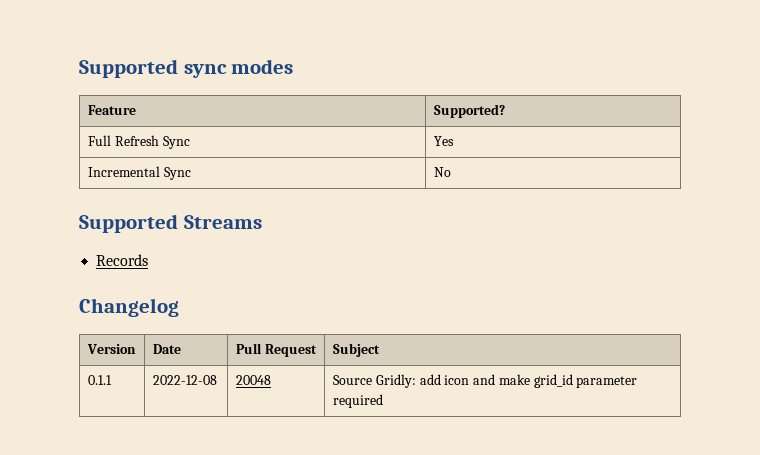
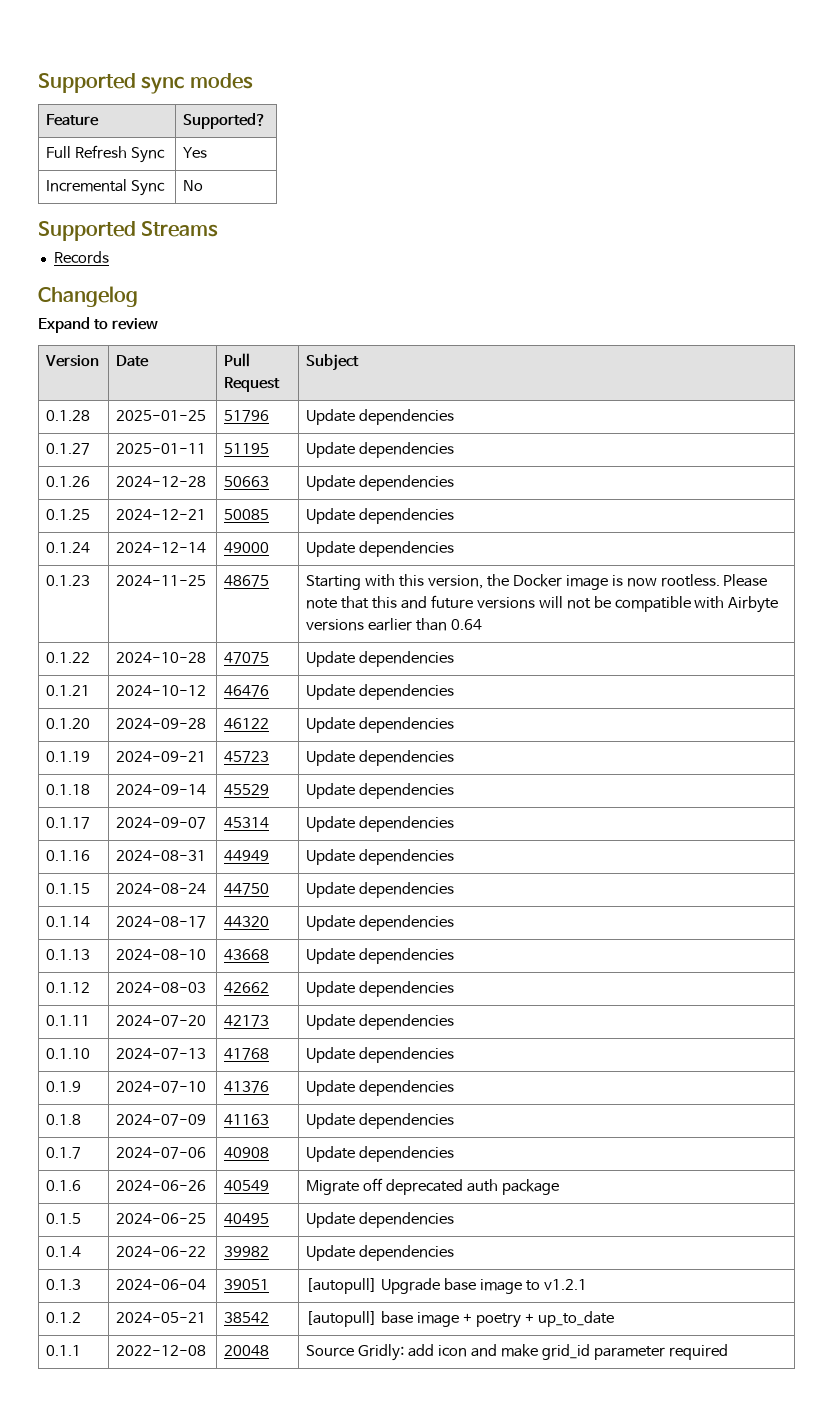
(179, 307) none -> [38,317,158,333] // Expand to review
(380, 350) none -> [46,410,91,421] [116,410,207,421] [224,410,270,422] [306,409,455,425] [46,443,91,455] [116,443,207,454] [224,443,270,454] [306,442,455,458] [46,476,91,487] [116,476,207,487] [224,476,270,487] [306,475,455,491] [46,509,91,520] [116,509,207,520] [224,509,270,520] [306,508,455,524] [46,542,91,553] [116,542,207,553] [224,542,270,553] [306,541,455,557] [46,575,91,586] [116,575,207,586] [224,575,270,587] [306,574,768,590] [306,595,779,613] [306,618,483,631] [46,652,91,663] [116,652,207,663] [224,652,270,664] [306,651,455,667] [46,685,91,696] [116,685,207,696] [224,685,270,697] [306,684,455,700] [46,718,91,729] [116,718,207,729] [224,718,270,729] [306,717,455,733] [46,751,91,762] [116,751,207,762] [224,751,270,763] [306,750,455,766] [46,784,91,795] [116,784,207,795] [224,784,270,795] [306,783,455,799] [46,817,91,829] [116,817,207,829] [224,817,270,828] [306,816,455,832] [46,850,91,861] [116,850,207,861] [224,850,270,861] [306,849,455,865] [46,883,91,894] [116,883,207,894] [224,883,270,895] [306,882,455,898] [46,916,91,927] [116,916,207,928] [224,916,270,927] [306,915,455,931] [46,949,91,960] [116,949,207,960] [224,949,270,960] [306,948,455,964] [46,982,91,993] [116,982,207,993] [224,982,270,993] [306,981,455,997] [46,1015,91,1026] [116,1015,207,1027] [224,1015,270,1027] [306,1014,455,1030] [46,1048,91,1059] [116,1048,207,1060] [224,1048,270,1060] [306,1047,455,1063] [46,1081,82,1092] [116,1081,207,1093] [224,1081,270,1093] [306,1080,455,1096] [46,1114,82,1125] [116,1114,207,1126] [224,1114,270,1125] [306,1113,455,1129] [46,1147,82,1159] [116,1147,207,1159] [224,1147,270,1158] [306,1146,455,1162] [46,1180,82,1191] [116,1180,207,1191] [224,1180,270,1191] [306,1178,559,1195] [46,1213,82,1224] [116,1213,207,1224] [224,1213,270,1224] [306,1212,455,1228] [46,1246,82,1257] [116,1246,207,1257] [224,1246,270,1257] [306,1245,455,1261] [46,1279,82,1290] [116,1279,207,1290] [224,1279,270,1290] [306,1278,587,1294] [46,1312,82,1323] [116,1312,207,1323] [224,1312,270,1323] [306,1311,614,1328] // 0.1.28 | 2025-01-25 | 51796 | Update dependencies // 0.1.27 | 2025-01-11 | 51195 | Update dependencies // 0.1.26 | 2024-12-28 | 50663 | Update dependencies // 0.1.25 | 2024-12-21 | 50085 | Update dependencies // 0.1.24 | 2024-12-14 | 49000 | Update dependencies // 0.1.23 | 2024-11-25 | 48675 | Starting with this version, the Docker image is now rootless. Please note that this and future versions will not be compatible with Airbyte versions earlier than 0.64 // 0.1.22 | 2024-10-28 | 47075 | Update dependencies // 0.1.21 | 2024-10-12 | 46476 | Update dependencies // 0.1.20 | 2024-09-28 | 46122 | Update dependencies // 0.1.19 | 2024-09-21 | 45723 | Update dependencies // 0.1.18 | 2024-09-14 | 45529 | Update dependencies // 0.1.17 | 2024-09-07 | 45314 | Update dependencies // 0.1.16 | 2024-08-31 | 44949 | Update dependencies // 0.1.15 | 2024-08-24 | 44750 | Update dependencies // 0.1.14 | 2024-08-17 | 44320 | Update dependencies // 0.1.13 | 2024-08-10 | 43668 | Update dependencies // 0.1.12 | 2024-08-03 | 42662 | Update dependencies // 0.1.11 | 2024-07-20 | 42173 | Update dependencies // 0.1.10 | 2024-07-13 | 41768 | Update dependencies // 0.1.9 | 2024-07-10 | 41376 | Update dependencies // 0.1.8 | 2024-07-09 | 41163 | Update dependencies // 0.1.7 | 2024-07-06 | 40908 | Update dependencies // 0.1.6 | 2024-06-26 | 40549 | Migrate off deprecated auth package // 0.1.5 | 2024-06-25 | 40495 | Update dependencies // 0.1.4 | 2024-06-22 | 39982 | Update dependencies // 0.1.3 | 2024-06-04 | 39051 | [autopull] Upgrade base image to v1.2.1 // 0.1.2 | 2024-05-21 | 38542 | [autopull] base image + poetry + up_to_date

